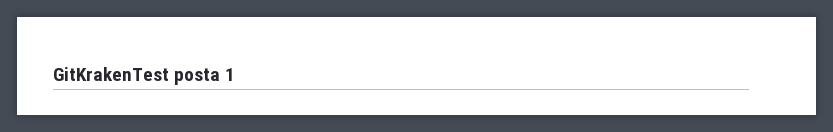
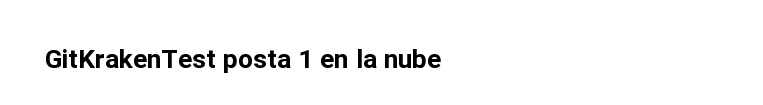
(236, 74) none -> [320,49,441,68] en la nube

